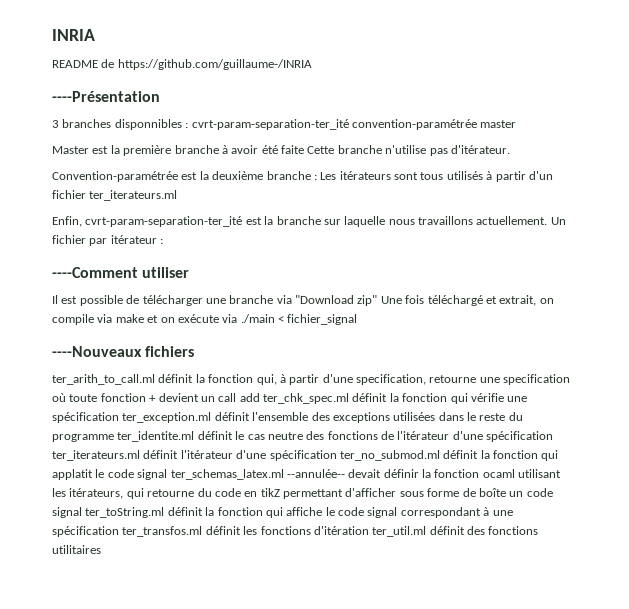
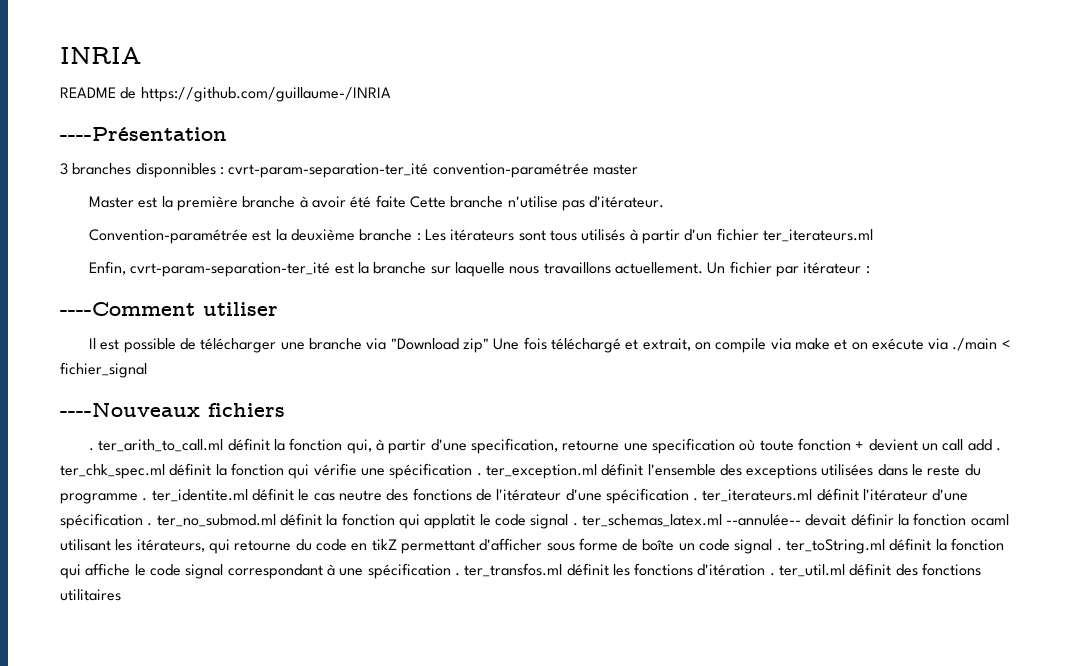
(195, 351) none -> [89,448,95,451] .
(260, 397) none -> [995,448,1001,451] .
(119, 417) none -> [476,473,482,476] .
(114, 438) none -> [142,498,148,501] .
(554, 436) none -> [693,498,699,501] .
(337, 455) none -> [147,523,153,526] .
(168, 474) none -> [572,523,578,526] .
(82, 512) none -> [776,548,782,551] .
(119, 531) none -> [454,573,460,576] .
(369, 530) none -> [769,573,775,576] .

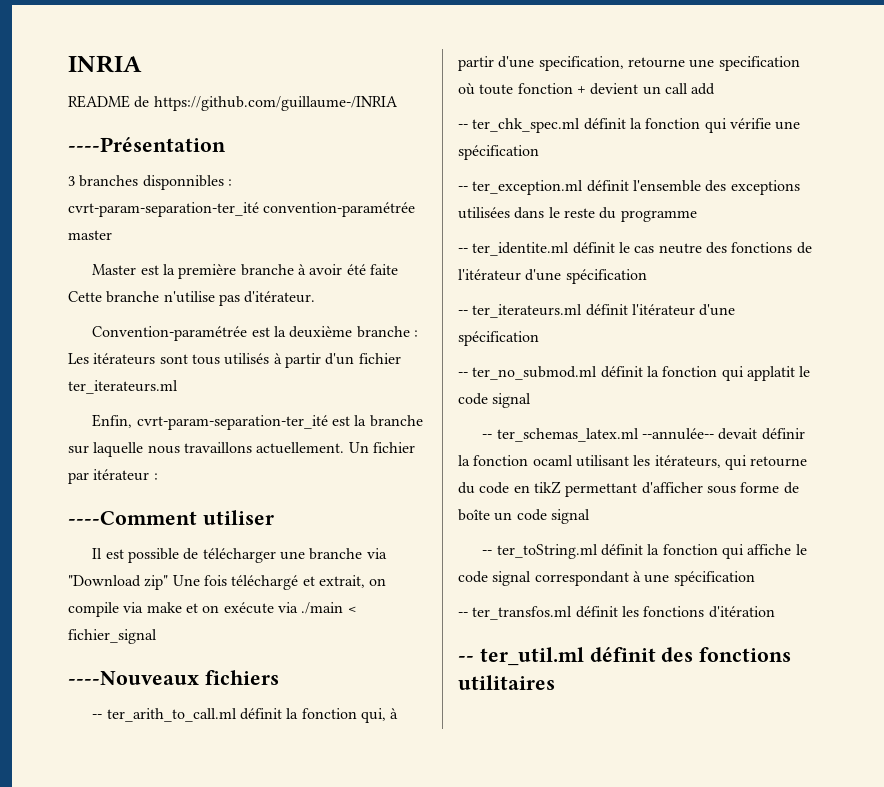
[89,448,95,451] . -> [92,714,103,719] --
[995,448,1001,451] . -> [458,124,468,129] // --
[476,473,482,476] . -> [458,186,468,191] // --
[142,498,148,501] . -> [458,248,468,253] // --
[693,498,699,501] . -> [458,310,468,315] // --
[147,523,153,526] . -> [458,372,468,377] // --
[572,523,578,526] . -> [482,434,493,439] // --
[776,548,782,551] . -> [482,550,493,555] // --
[454,573,460,576] . -> [458,612,468,617] // --
[769,573,775,576] . -> [458,656,474,662] // --

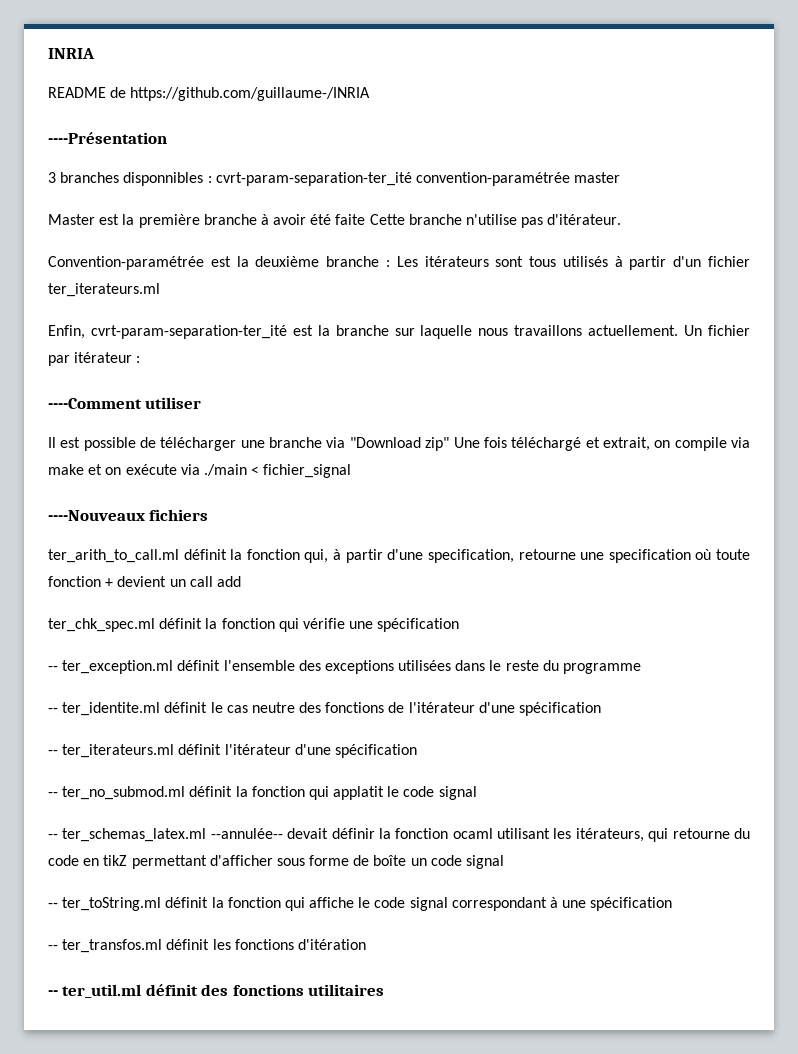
[92,714,103,719] -- -> (209, 515) none
[458,124,468,129] -- -> (241, 581) none

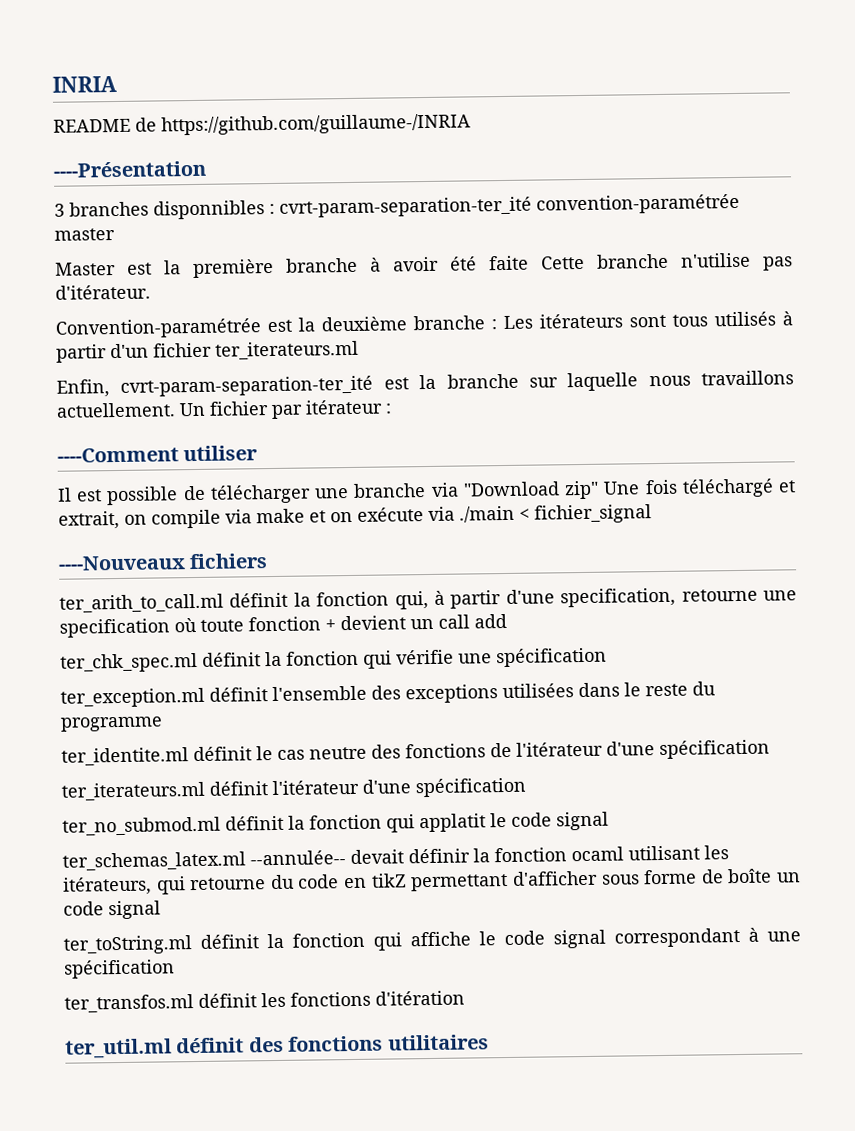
[48,666,58,671] -- -> (607, 657) none
[48,708,58,713] -- -> (163, 724) none
[48,750,58,755] -- -> (770, 749) none
[48,792,58,797] -- -> (526, 787) none
[48,834,58,839] -- -> (609, 821) none
[48,903,58,908] -- -> (161, 910) none
[48,945,58,950] -- -> (175, 969) none
[48,990,58,996] -- -> (465, 998) none

